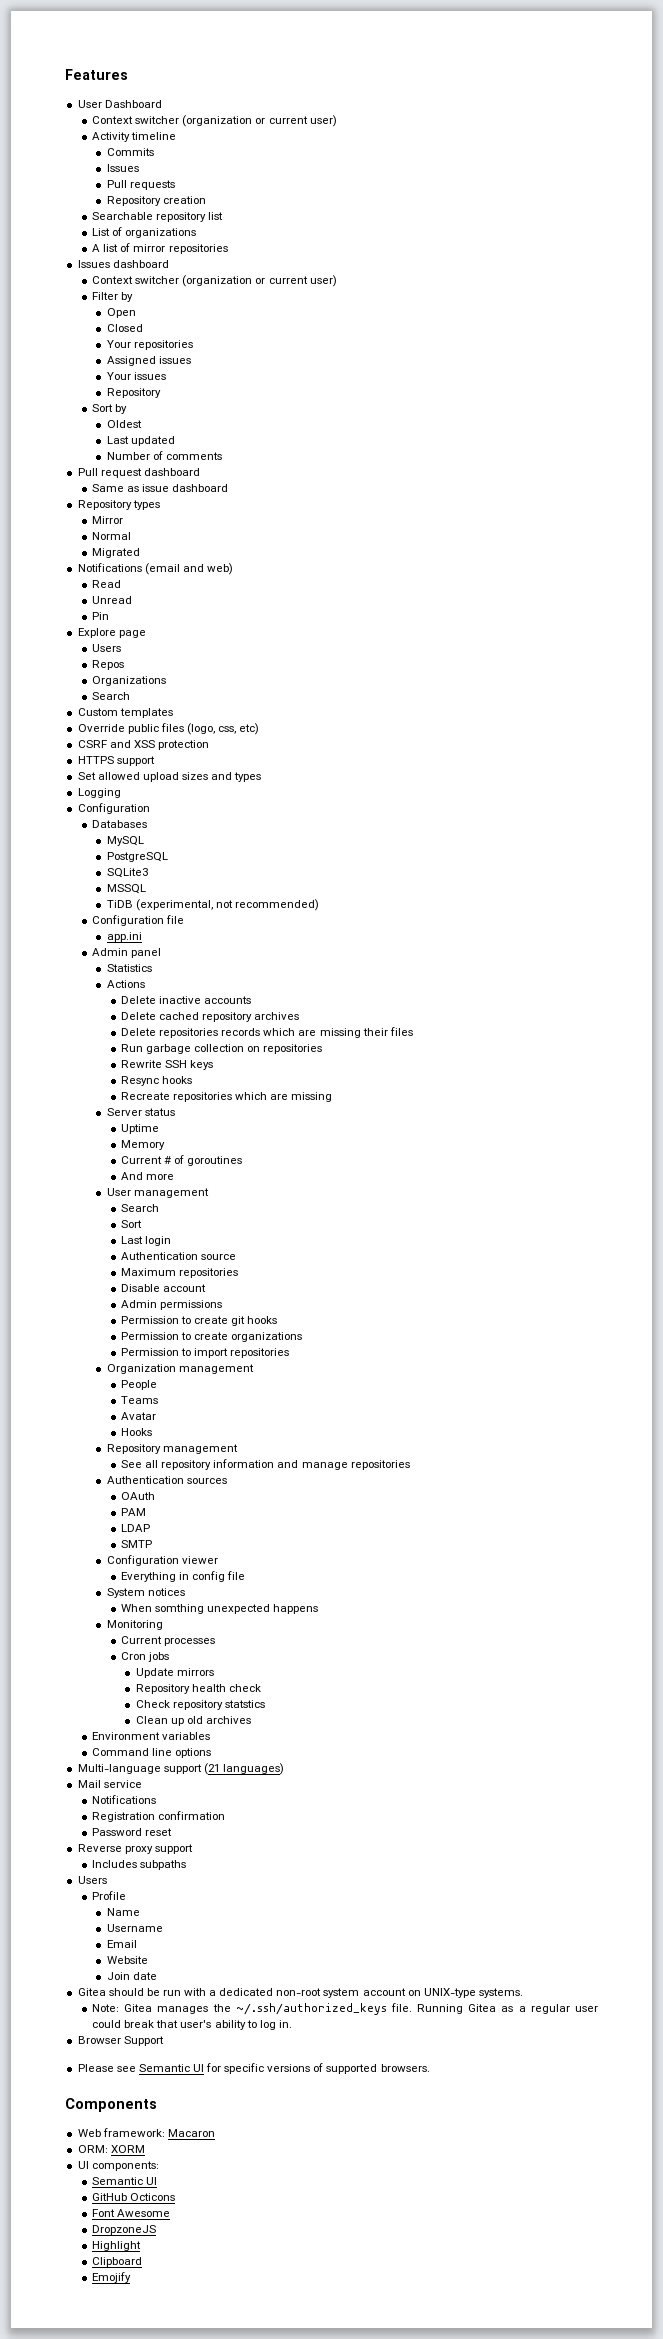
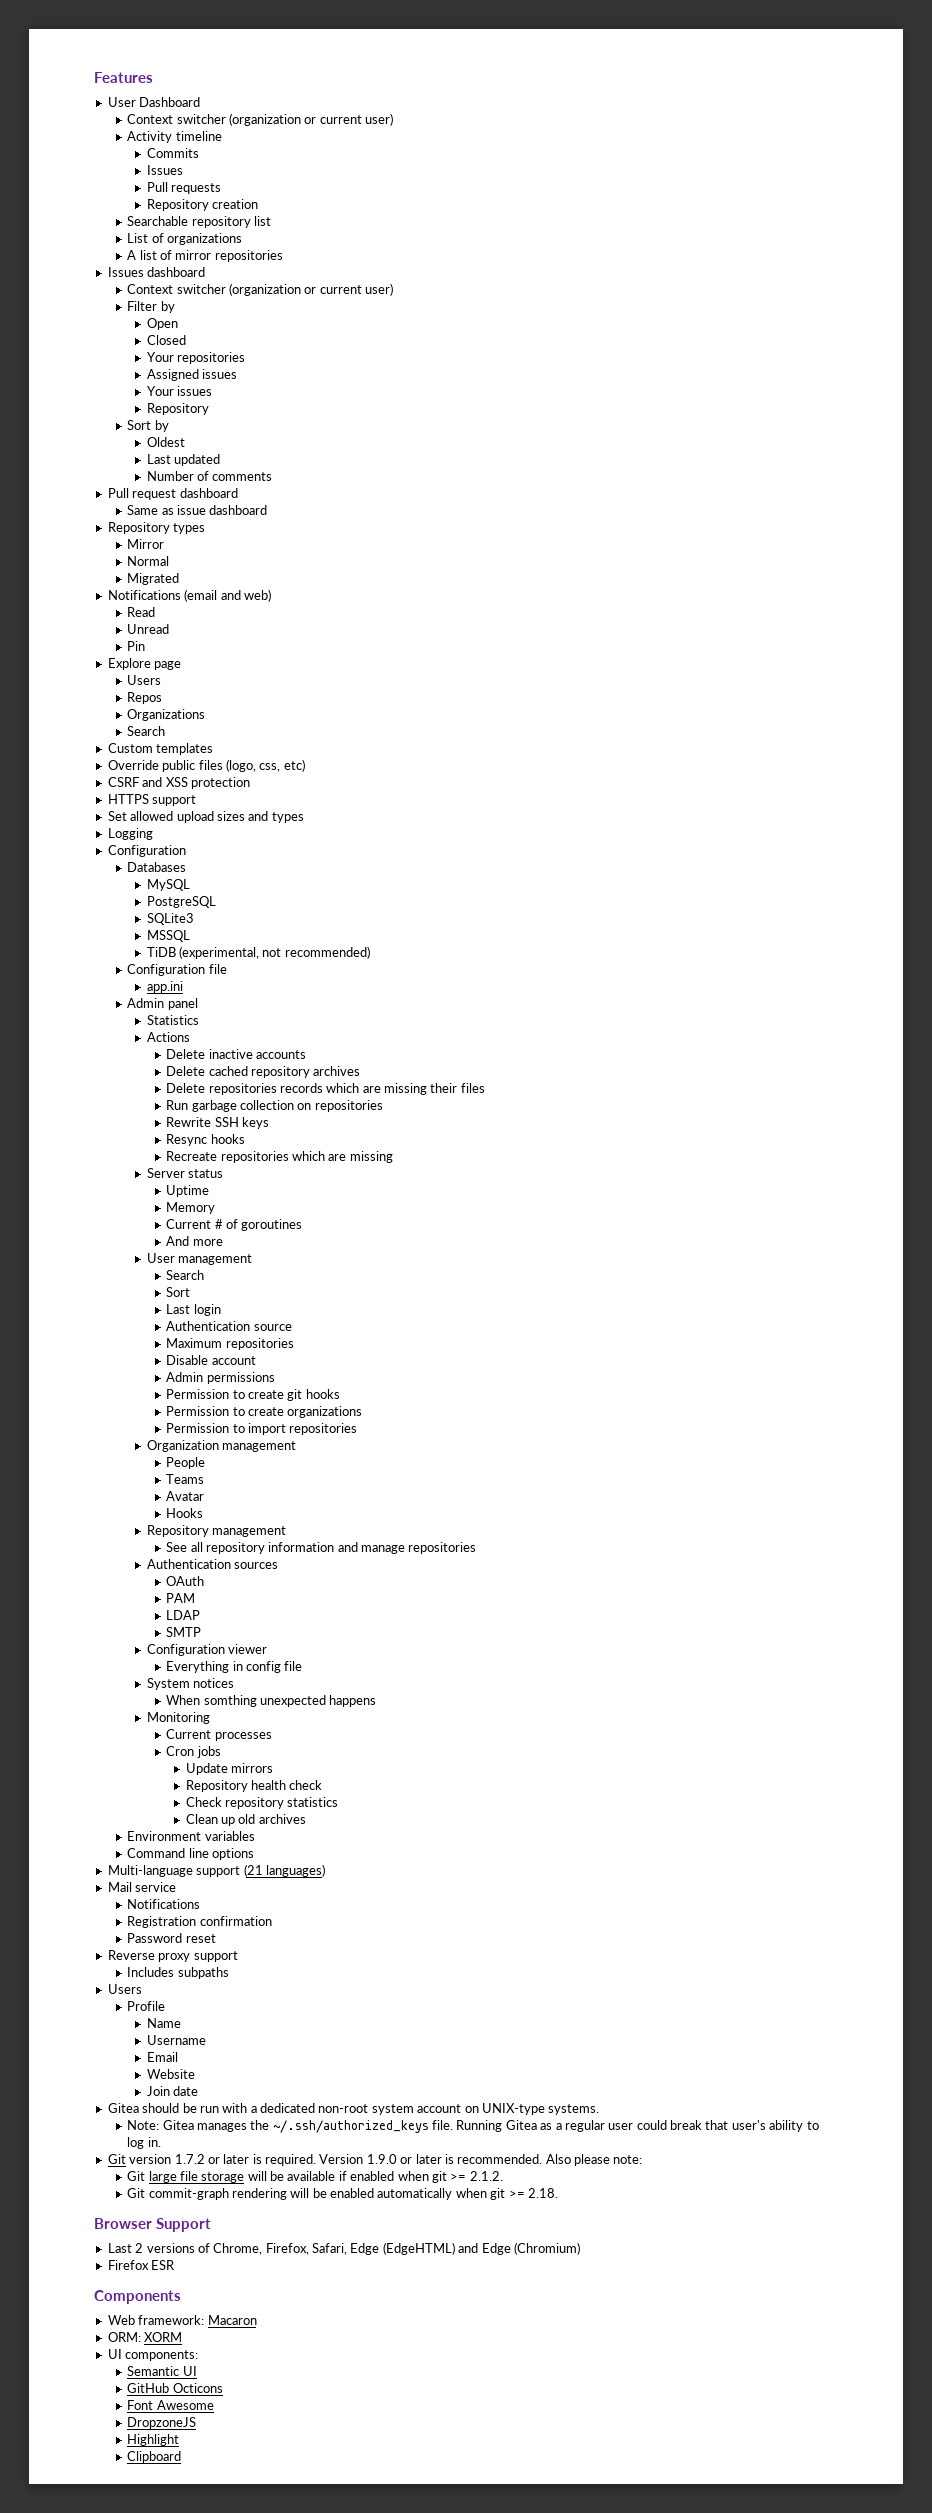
[224,1700,265,1708] statstics -> [287,1797,339,1807] statistics
[77,2036,164,2046] [77,2063,430,2074] Browser Support // Please see Semantic UI for specific versions of supported browsers. -> [107,2154,643,2166] [127,2171,503,2183] [127,2188,558,2200] [94,2218,211,2232] [107,2242,580,2255] [107,2260,176,2270] Git version 1.7.2 or later is required. Version 1.9.0 or later is recommended. Also please note: // Git large file storage will be available if enabled when git >= 2.1.2. // Git commit-graph rendering will be enabled automatically when git >= 2.18. // Browser Support // Last 2 versions of Chrome, Firefox, Safari, Edge (EdgeHTML) and Edge (Chromium) // Firefox ESR
[92,2272,132,2283] // Emojify -> (182, 2457) none

